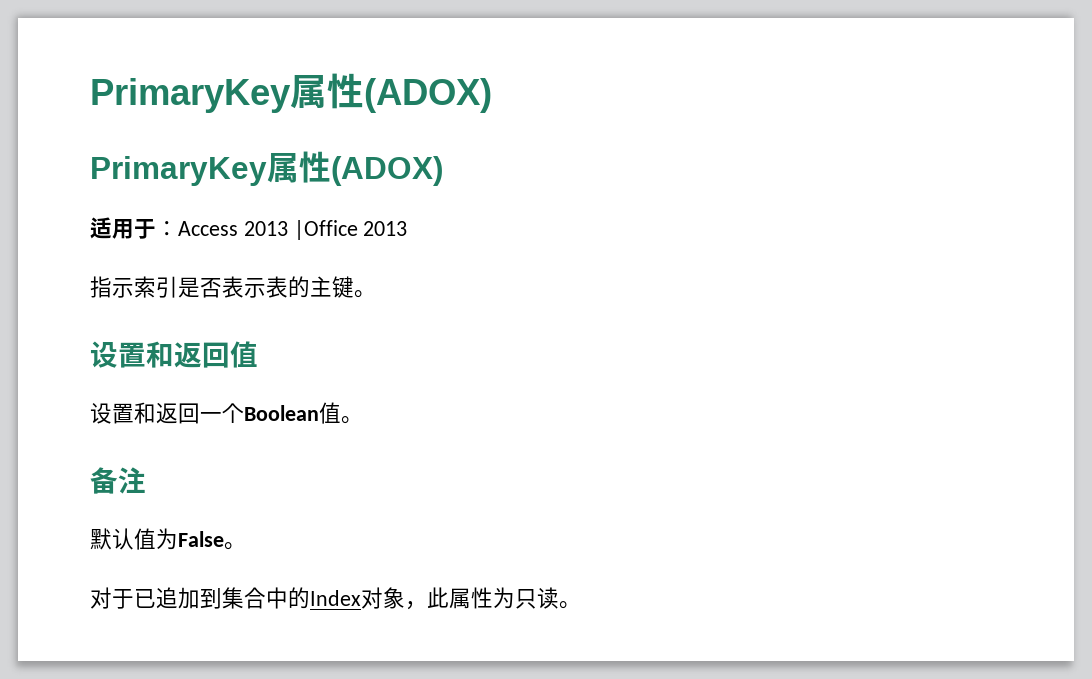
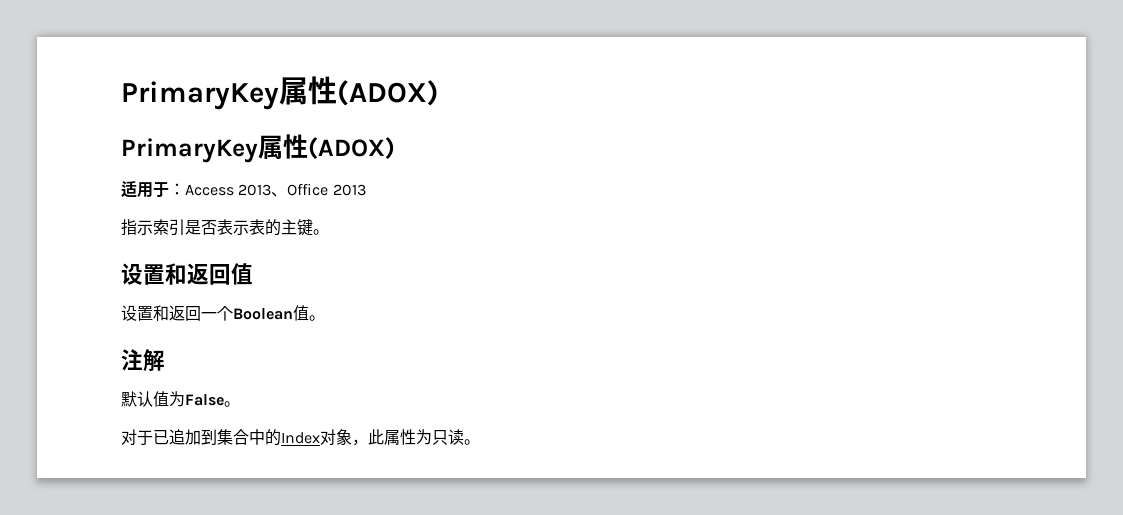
[293,220,358,240] |Office -> [271,183,329,197] 、Office
[90,467,118,494] 备 -> (325, 318) none
(146, 480) none -> [143,349,165,372] 解

